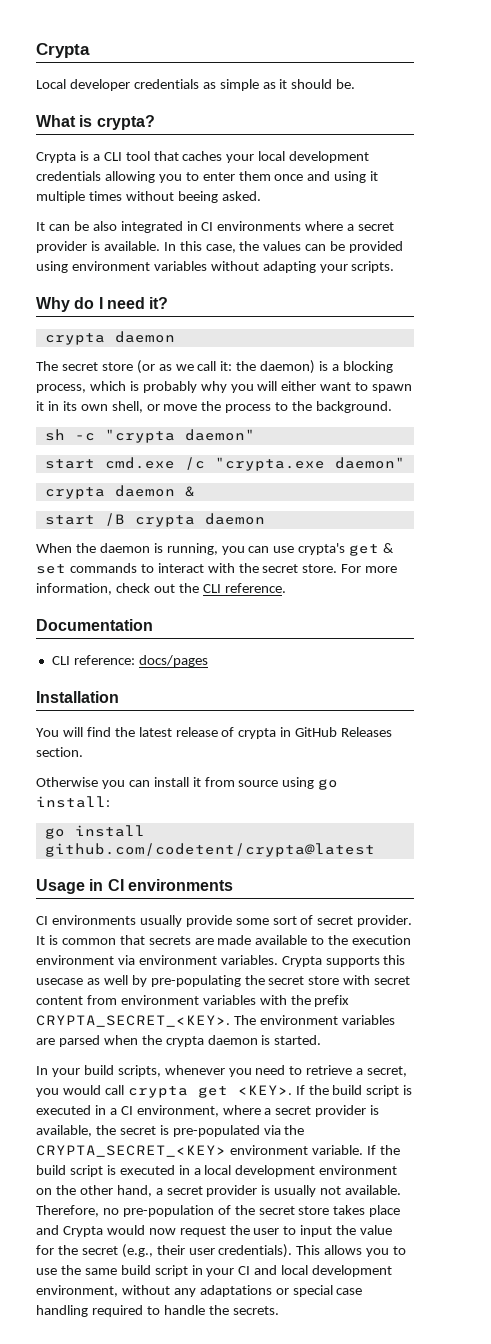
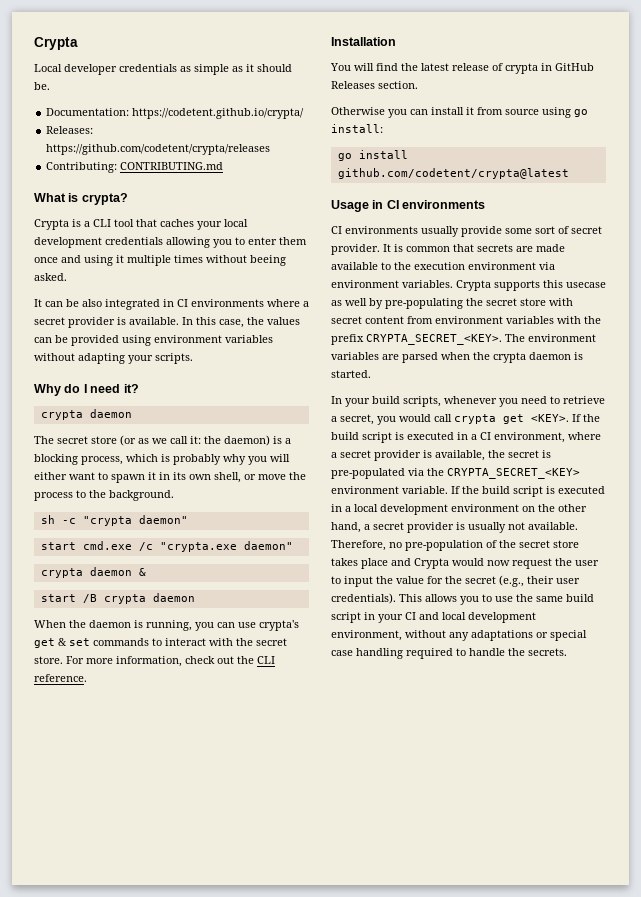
(356, 84) none -> [46,108,305,119] [46,126,94,134] [46,144,271,155] [46,162,224,173] // Documentation: https://codetent.github.io/crypta/ // Releases: https://github.com/codetent/crypta/releases // Contributing: CONTRIBUTING.md
[36,619,153,631] [51,655,208,667] // Documentation // CLI reference: docs/pages -> (87, 678) none

